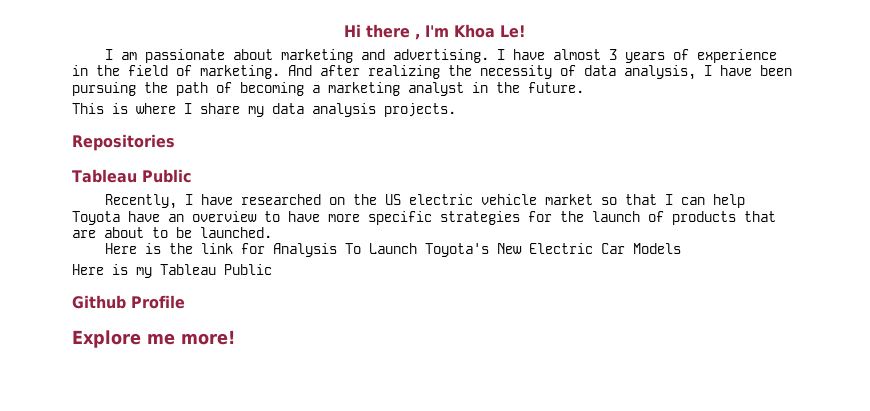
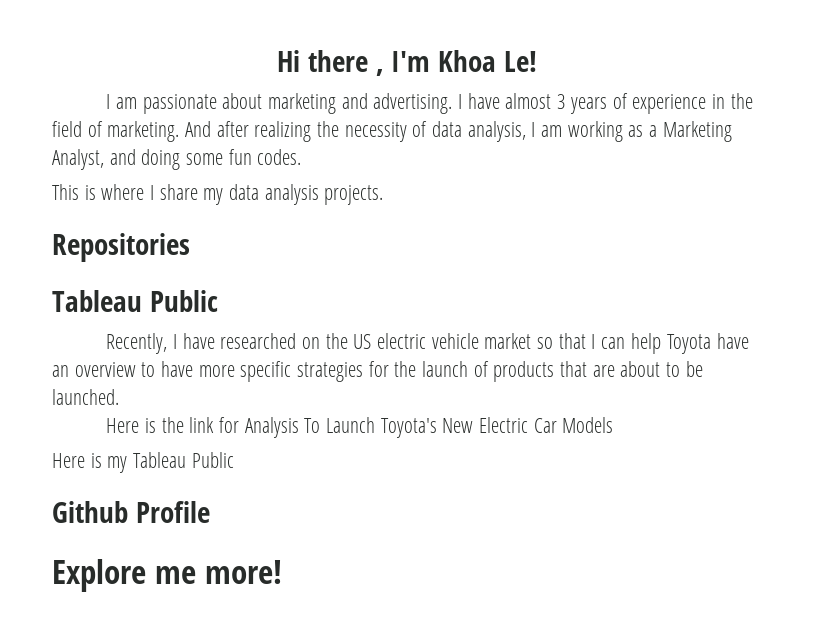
[720,65,792,76] [72,82,584,96] have been pursuing the path of becoming a marketing analyst in the future. -> [541,121,732,142] [52,149,302,170] am working as a Marketing Analyst, and doing some fun codes.

